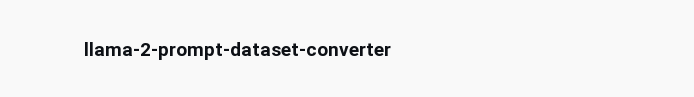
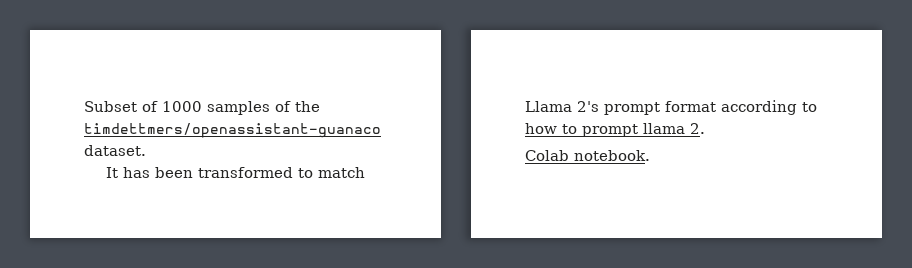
[84,42,391,60] llama-2-prompt-dataset-converter -> [84,101,320,115] [84,123,381,138] [84,145,146,156] [105,167,365,178] [525,100,817,115] [525,123,705,137] [525,150,650,161] Subset of 1000 samples of the timdettmers/openassistant-guanaco dataset. // It has been transformed to match Llama 2's prompt format according to how to prompt llama 2. // Colab notebook.

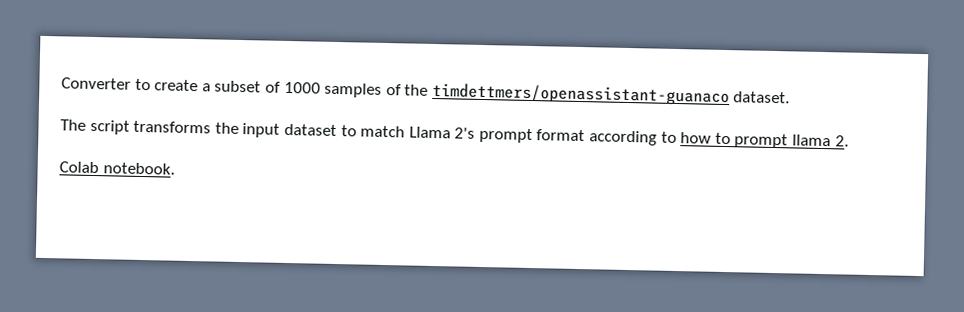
[84,101,137,112] Subset -> [61,77,262,93] Converter to create a subset
[105,167,293,178] It has been transformed -> [60,119,337,138] The script transforms the input dataset

